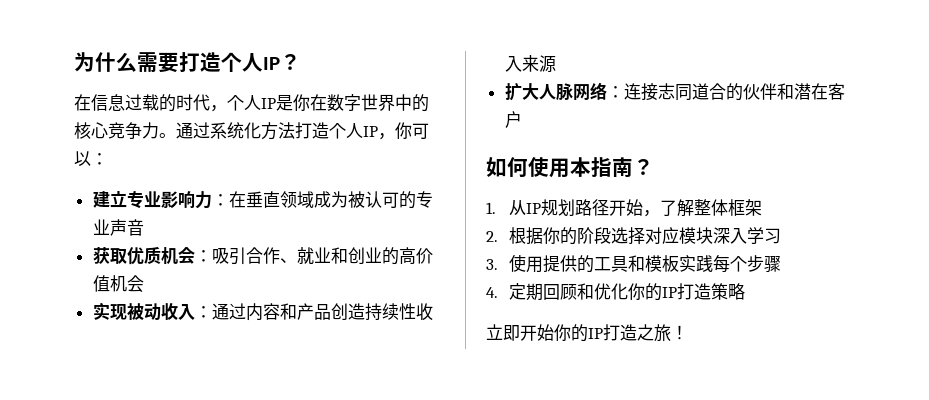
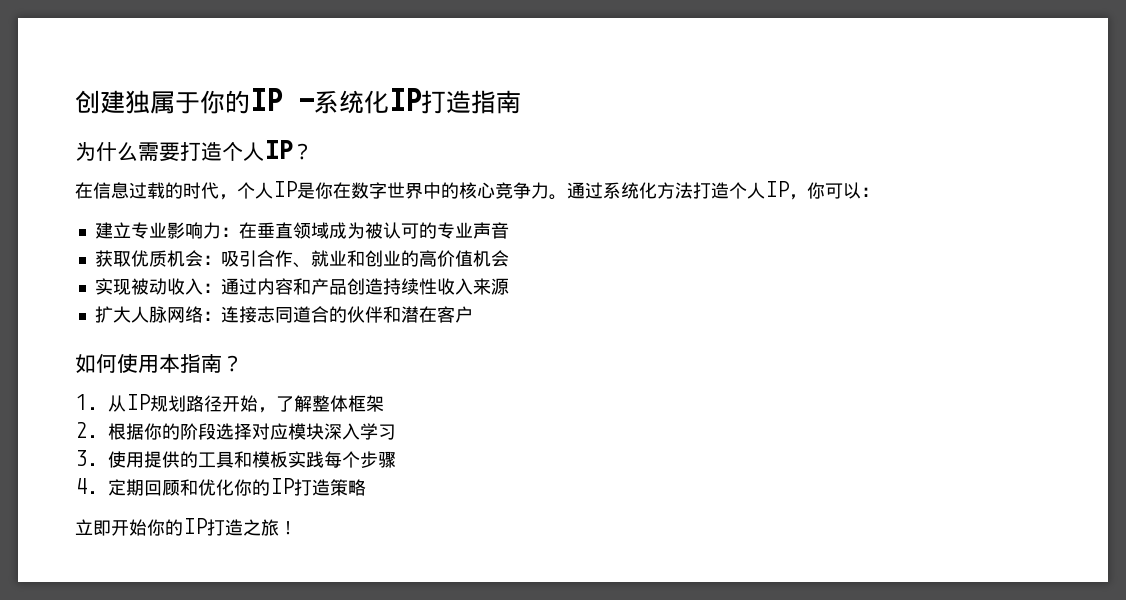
(74, 62) none -> [75,88,521,114] 创建独属于你的IP -系统化IP打造指南 //

